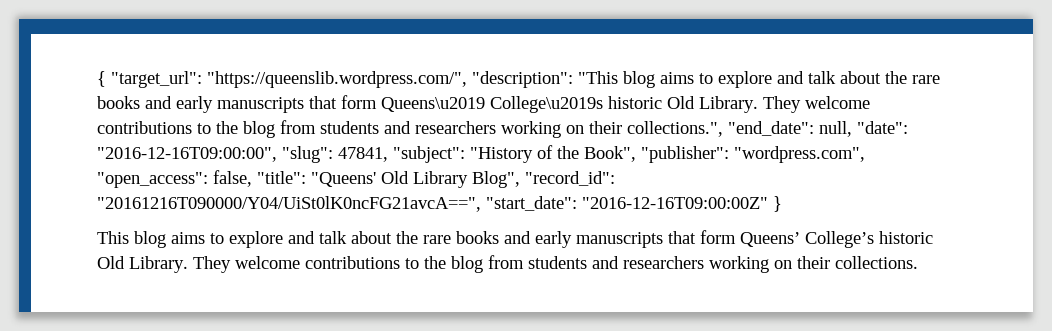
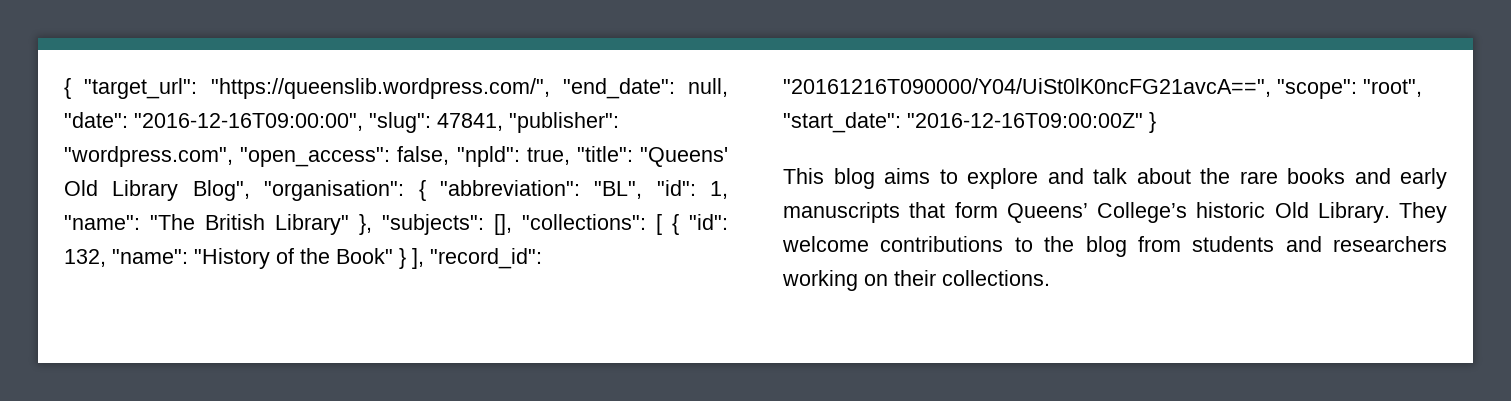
[472,71,940,88] [97,95,870,113] [97,120,723,138] "description": "This blog aims to explore and talk about the rare books and early manuscripts that form Queens\u2019 College\u2019s historic Old Library. They welcome contributions to the blog from students and researchers working on their collections.", -> (550, 88) none
[393,145,636,163] "subject": "History of the Book", -> (503, 122) none
(252, 178) none -> [456,146,570,167] "npld": true,
[525,171,615,186] [97,196,481,212] "record_id": "20161216T090000/Y04/UiSt0lK0ncFG21avcA==", -> [264,180,728,201] [64,214,728,235] [64,248,542,269] [783,78,1422,99] "organisation": { "abbreviation": "BL", "id": 1, "name": "The British Library" }, "subjects": [], "collections": [ { "id": 132, "name": "History of the Book" } ], "record_id": "20161216T090000/Y04/UiSt0lK0ncFG21avcA==", "scope": "root",

